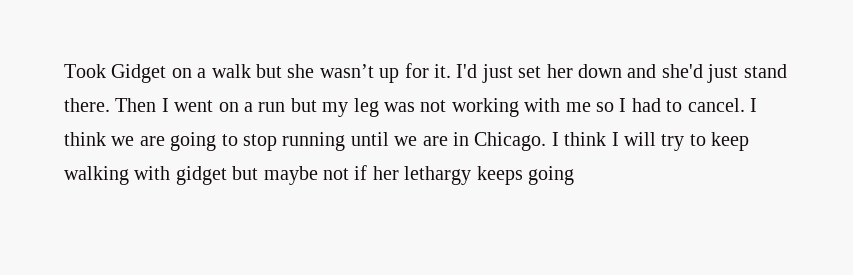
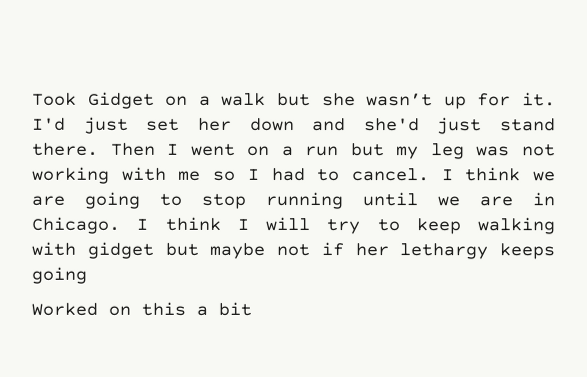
(574, 175) none -> [31,301,252,316] // Worked on this a bit

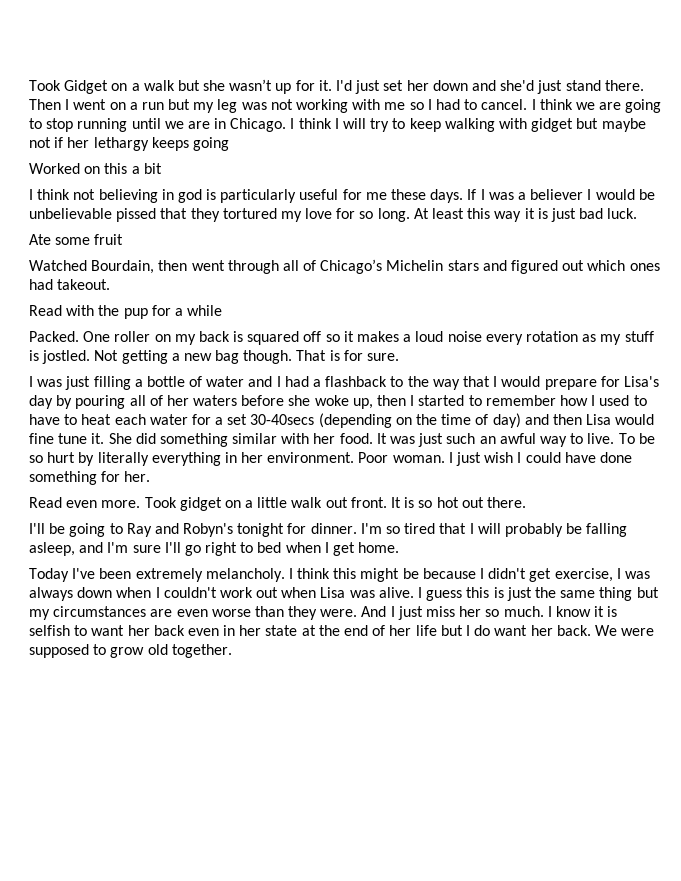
(252, 308) none -> [29,189,655,203] [29,208,638,222] [29,234,124,245] [29,259,660,274] [29,279,111,290] [29,305,223,319] [29,331,654,345] [29,350,400,364] [29,376,659,390] [29,395,647,409] [29,413,655,428] [29,433,655,447] [29,452,632,466] [29,471,151,485] [29,497,526,511] [29,523,628,537] [29,542,400,556] [29,568,650,582] [29,587,659,601] [29,606,618,620] [29,625,655,636] [29,644,232,658] // I think not believing in god is particularly useful for me these days. If I was a believer I would be unbelievable pissed that they tortured my love for so long. At least this way it is just bad luck. // Ate some fruit // Watched Bourdain, then went through all of Chicago’s Michelin stars and figured out which ones had takeout. // Read with the pup for a while // Packed. One roller on my back is squared off so it makes a loud noise every rotation as my stuff is jostled. Not getting a new bag though. That is for sure. // I was just filling a bottle of water and I had a flashback to the way that I would prepare for Lisa's day by pouring all of her waters before she woke up, then I started to remember how I used to have to heat each water for a set 30-40secs (depending on the time of day) and then Lisa would fine tune it. She did something similar with her food. It was just such an awful way to live. To be so hurt by literally everything in her environment. Poor woman. I just wish I could have done something for her. // Read even more. Took gidget on a little walk out front. It is so hot out there. // I'll be going to Ray and Robyn's tonight for dinner. I'm so tired that I will probably be falling asleep, and I'm sure I'll go right to bed when I get home. // Today I've been extremely melancholy. I think this might be because I didn't get exercise, I was always down when I couldn't work out when Lisa was alive. I guess this is just the same thing but my circumstances are even worse than they were. And I just miss her so much. I know it is selfish to want her back even in her state at the end of her life but I do want her back. We were supposed to grow old together.

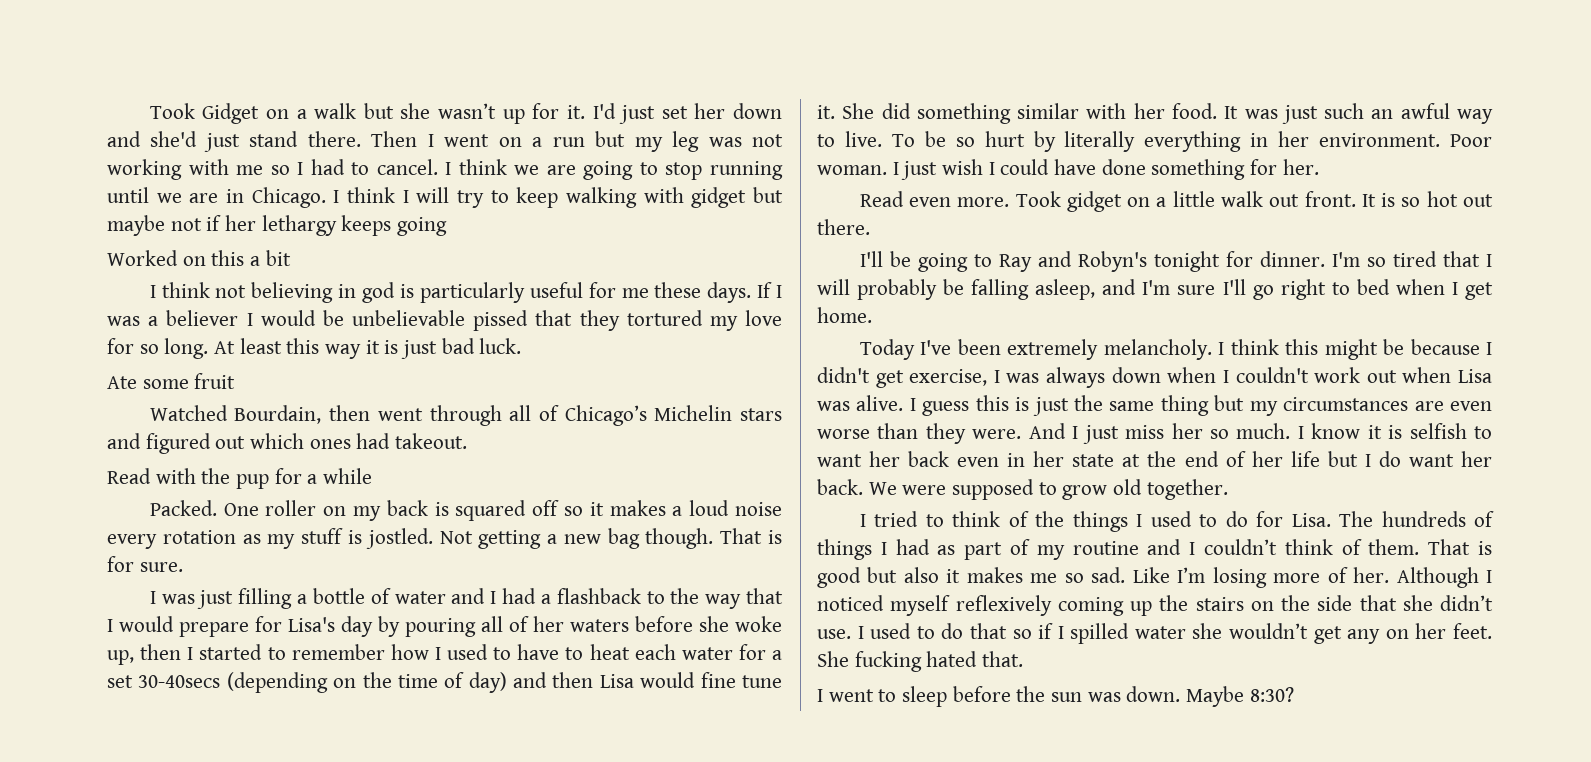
(232, 651) none -> [859,511,1494,532] [817,539,1492,560] [817,567,1492,588] [817,595,1493,616] [817,623,1492,644] [817,651,1024,672] [817,686,1294,707] // I tried to think of the things I used to do for Lisa. The hundreds of things I had as part of my routine and I couldn’t think of them. That is good but also it makes me so sad. Like I’m losing more of her. Although I noticed myself reflexively coming up the stairs on the side that she didn’t use. I used to do that so if I spilled water she wouldn’t get any on her feet. She fucking hated that. // I went to sleep before the sun was down. Maybe 8:30?

